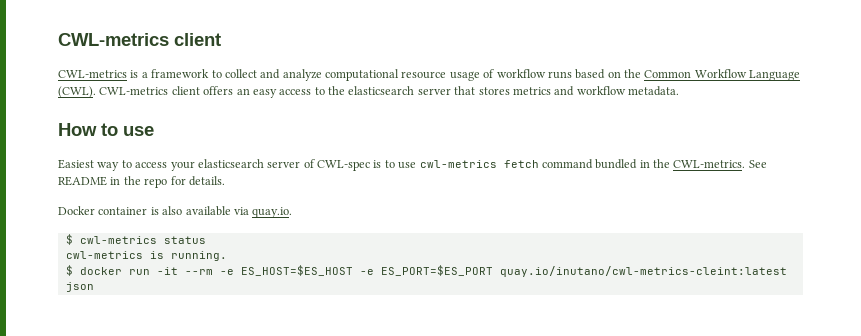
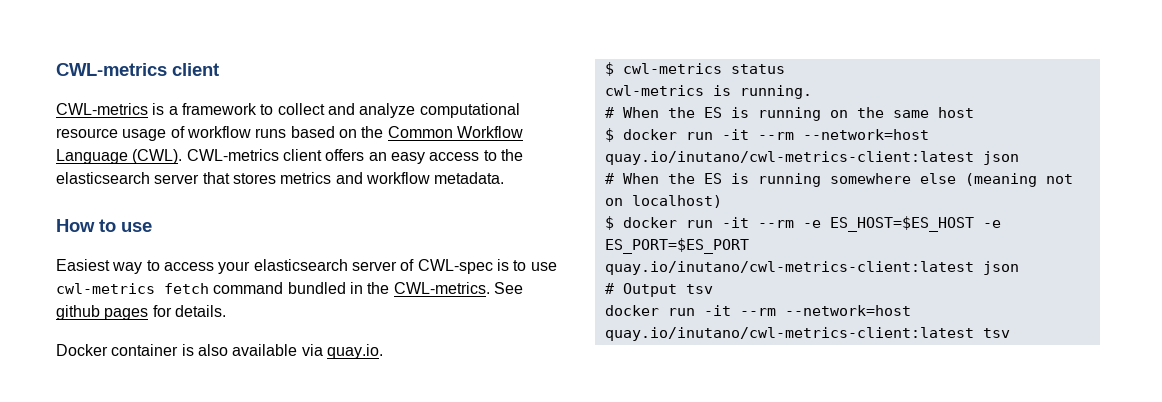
[58,176,168,188] README in the repo -> [56,305,149,320] github pages
(227, 256) none -> [604,107,974,121] [604,128,929,142] [604,151,1019,165] [604,173,1073,187] [604,195,722,208] // # When the ES is running on the same host // $ docker run -it --rm --network=host quay.io/inutano/cwl-metrics-client:latest json // # When the ES is running somewhere else (meaning not on localhost)
[499,266,787,277] [65,282,94,292] quay.io/inutano/cwl-metrics-cleint:latest json -> [604,261,1019,275] [604,283,713,297] [604,305,911,316] [604,327,1010,341] quay.io/inutano/cwl-metrics-client:latest json // # Output tsv // docker run -it --rm --network=host quay.io/inutano/cwl-metrics-client:latest tsv

